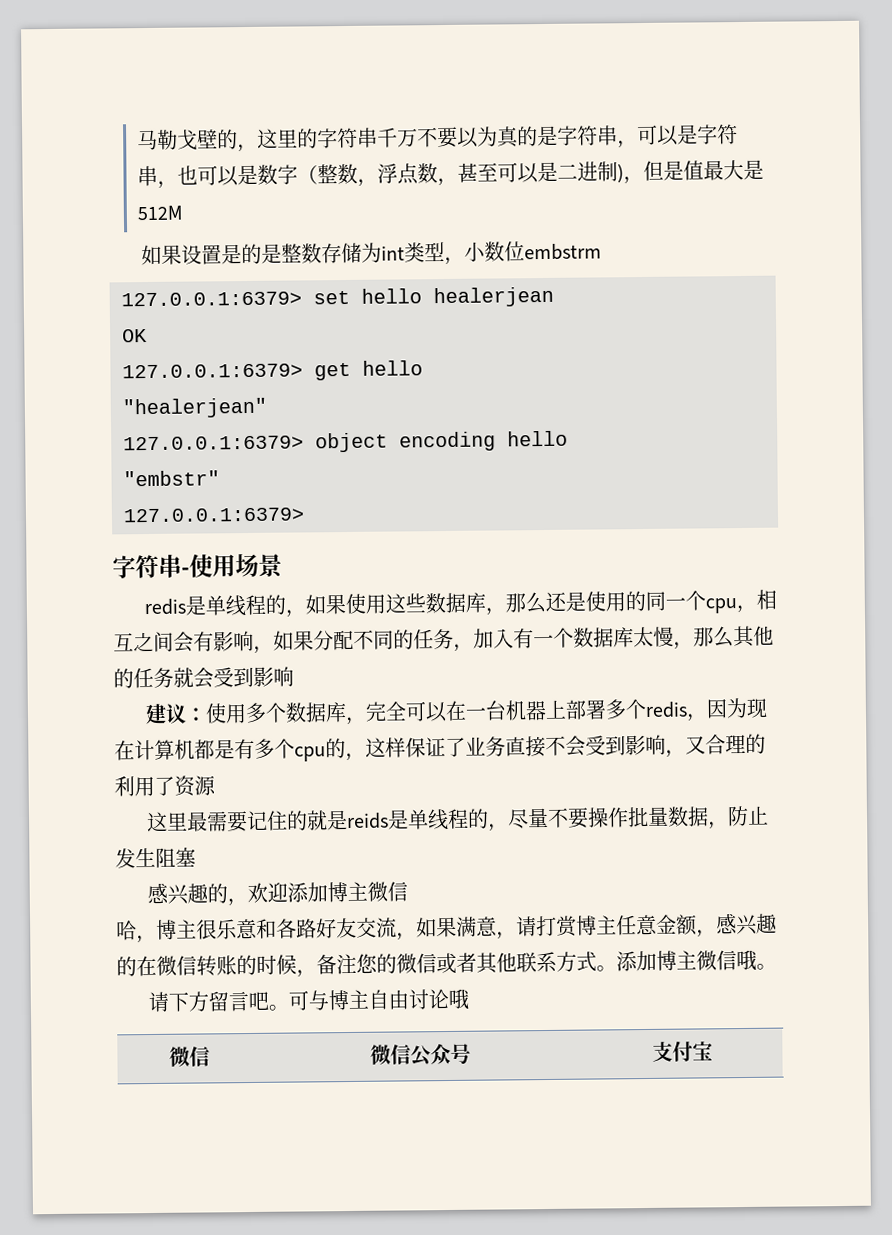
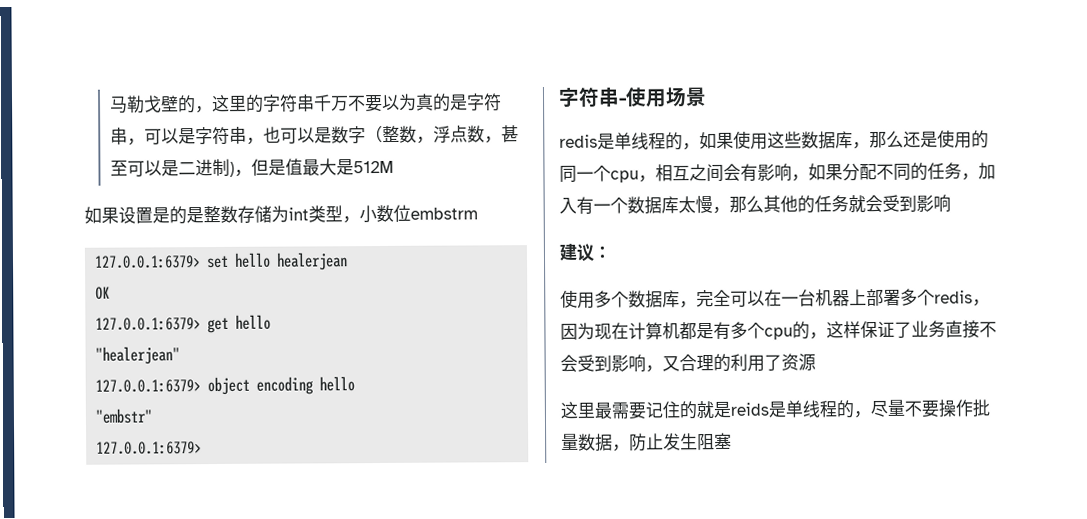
(208, 714) none -> (611, 252) //
[147,881,409,907] [116,913,777,944] [116,949,777,978] [148,988,471,1013] [168,1046,210,1067] [370,1043,471,1067] [651,1040,713,1062] // 感兴趣的，欢迎添加博主微信 // 哈，博主很乐意和各路好友交流，如果满意，请打赏博主任意金额，感兴趣的在微信转账的时候，备注您的微信或者其他联系方式。添加博主微信哦。 // 请下方留言吧。可与博主自由讨论哦 // 微信 | 微信公众号 | 支付宝 -> (732, 441) none

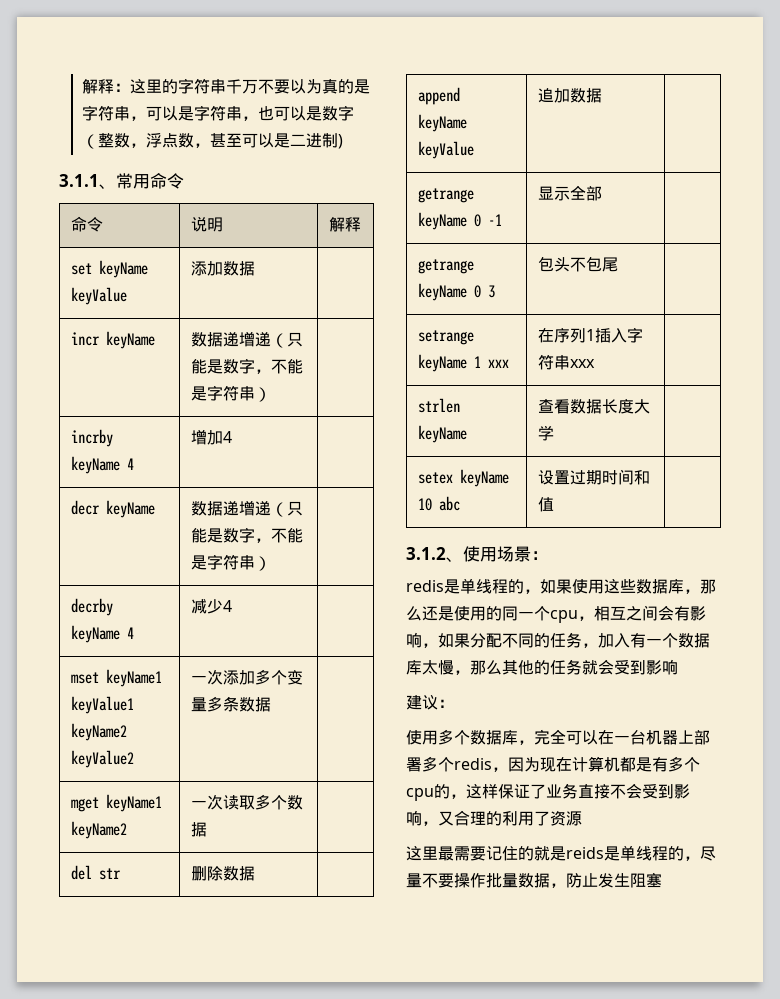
[108,95,213,114] 马勒戈壁的， -> [82,79,131,94] 解释：
[233,158,394,177] [84,204,478,225] [94,252,349,271] [95,286,111,300] [95,314,272,334] [95,346,181,365] [95,376,356,396] [95,408,153,424] [96,441,203,455] [558,87,627,107] ，但是值最大是512M // 如果设置是的是整数存储为int类型，小数位embstrm // 127.0.0.1:6379> set hello healerjean // OK // 127.0.0.1:6379> get hello // "healerjean" // 127.0.0.1:6379> object encoding hello // "embstr" // 127.0.0.1:6379> // 字符串- -> [59,173,184,189] [71,216,104,232] [191,216,224,232] [329,217,362,232] [71,260,149,278] [71,287,128,305] [191,261,256,276] [71,331,156,349] [191,331,304,348] [191,358,304,374] [191,385,272,402] [71,429,114,447] [71,456,135,474] [191,429,233,445] [71,500,156,518] [191,500,304,517] [191,527,304,543] [191,554,272,571] [71,598,114,616] [71,625,135,643] [191,599,233,614] [71,669,163,687] [71,696,135,714] [71,723,128,741] [71,750,135,768] [191,669,304,685] [191,696,272,712] [71,794,163,812] [71,821,128,839] [191,794,304,810] [191,822,208,837] [71,865,122,880] [191,866,256,881] [418,87,461,105] [418,114,468,132] [418,141,475,159] [538,88,603,103] [418,188,475,203] [418,212,503,230] [538,185,603,201] [418,259,475,274] [418,283,496,301] [538,256,619,272] [418,330,475,345] [418,354,510,372] [538,327,644,343] [538,354,596,370] [418,398,461,413] [418,425,468,443] [538,399,651,414] [538,425,555,441] [418,469,510,487] [418,496,461,511] [538,469,651,485] [538,497,555,512] [406,547,463,562] // 3.1.1、常用命令 // 命令 | 说明 | 解释 // set keyName keyValue | 添加数据 | // incr keyName | 数据递增递（只能是数字，不能是字符串） | // incrby keyName 4 | 增加4 | // decr keyName | 数据递增递（只能是数字，不能是字符串） | // decrby keyName 4 | 减少4 | // mset keyName1 keyValue1 keyName2 keyValue2 | 一次添加多个变量多条数据 | // mget keyName1 keyName2 | 一次读取多个数据 | // del str | 删除数据 | // append keyName keyValue | 追加数据 | // getrange keyName 0 -1 | 显示全部 | // getrange keyName 0 3 | 包头不包尾 | // setrange keyName 1 xxx | 在序列1插入字符串xxx | // strlen keyName | 查看数据长度大学 | // setex keyName 10 abc | 设置过期时间和值 | // 3.1.2、
(707, 97) none -> [531,551,548,560] ：

